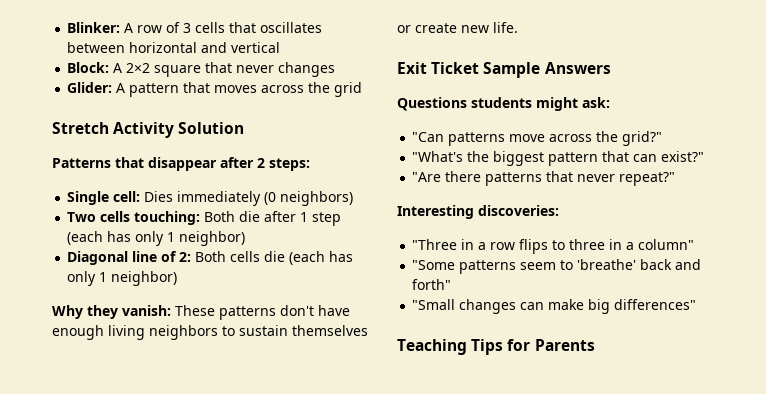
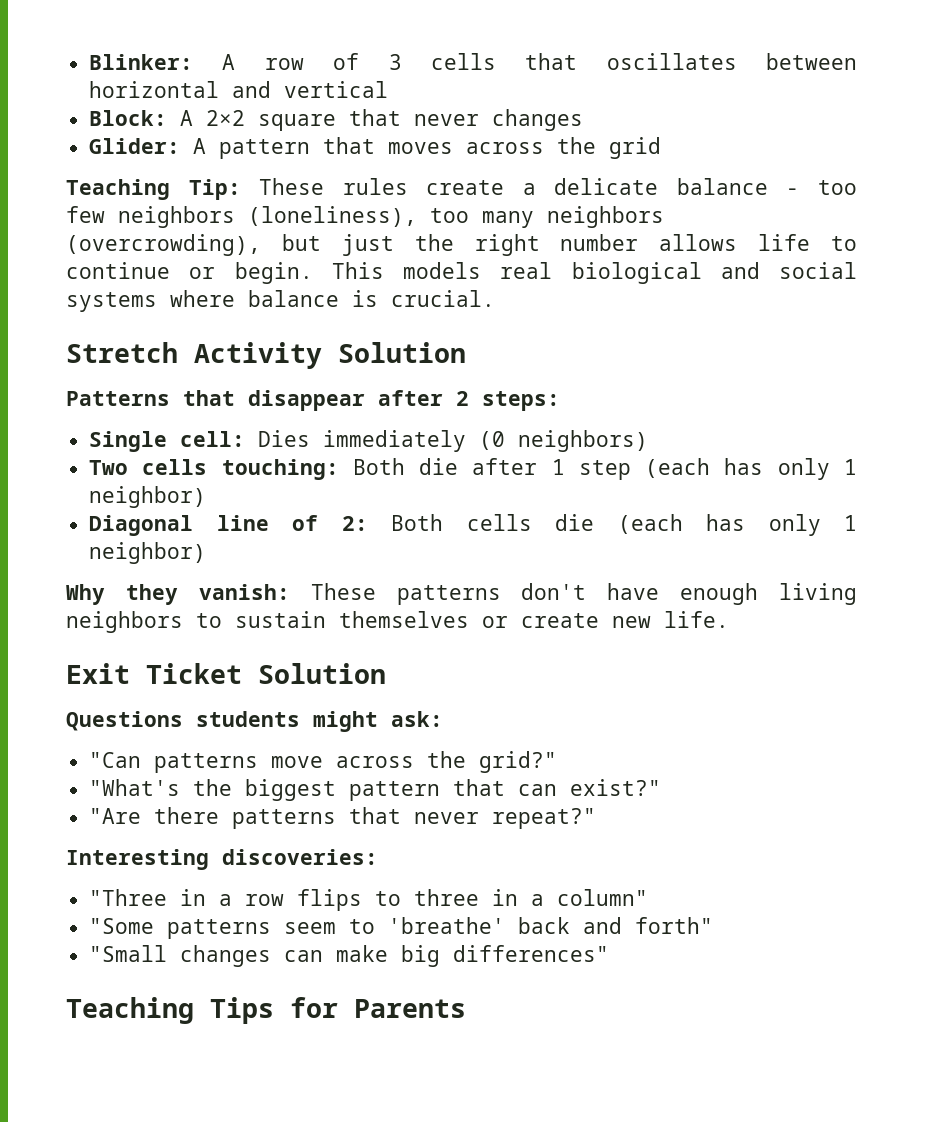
(363, 89) none -> [66,178,857,200] [66,206,664,228] [66,234,857,256] [66,262,857,284] [66,290,495,312] // Teaching Tip: These rules create a delicate balance - too few neighbors (loneliness), too many neighbors (overcrowding), but just the right number allows life to continue or begin. This models real biological and social systems where balance is crucial.
[483,62,611,78] Sample Answers -> [258,663,386,684] Solution

